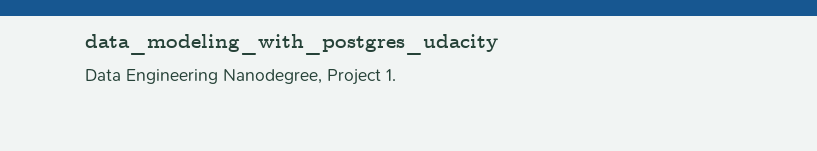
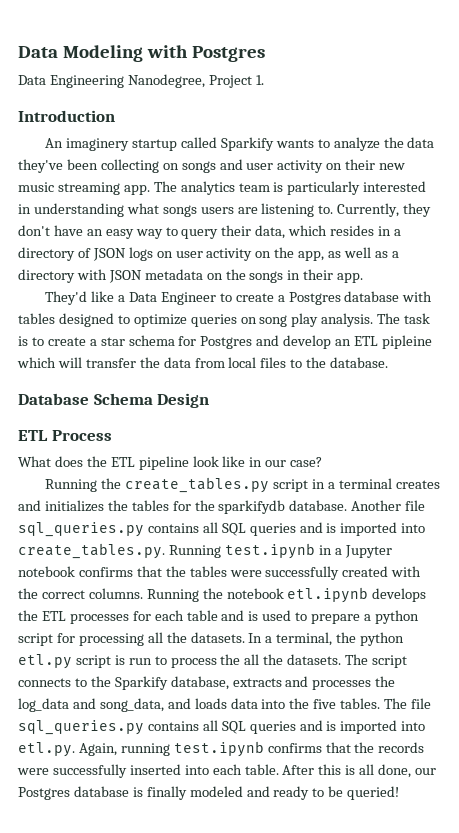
[85,34,498,55] data_modeling_with_postgres_udacity -> [18,45,265,62] Data Modeling with Postgres
(396, 75) none -> [18,110,115,122] [45,137,435,151] [18,159,406,173] [18,181,427,195] [18,203,432,217] [18,225,401,239] [18,247,399,261] [18,269,364,283] [45,291,433,305] [18,313,431,327] [18,335,432,349] [17,357,389,368] [18,393,210,408] [18,430,112,441] [18,456,323,470] [45,477,440,493] [18,500,426,514] [18,522,426,537] [18,543,392,559] [18,566,422,580] [18,587,427,603] [18,610,419,624] [18,632,405,646] [18,654,408,669] [18,676,396,690] [18,698,432,712] [18,720,426,735] [18,741,425,757] [17,764,437,778] [18,786,400,800] // Introduction // An imaginery startup called Sparkify wants to analyze the data they've been collecting on songs and user activity on their new music streaming app. The analytics team is particularly interested in understanding what songs users are listening to. Currently, they don't have an easy way to query their data, which resides in a directory of JSON logs on user activity on the app, as well as a directory with JSON metadata on the songs in their app. // They'd like a Data Engineer to create a Postgres database with tables designed to optimize queries on song play analysis. The task is to create a star schema for Postgres and develop an ETL pipleine which will transfer the data from local files to the database. // Database Schema Design // ETL Process // What does the ETL pipeline look like in our case? // Running the create_tables.py script in a terminal creates and initializes the tables for the sparkifydb database. Another file sql_queries.py contains all SQL queries and is imported into create_tables.py. Running test.ipynb in a Jupyter notebook confirms that the tables were successfully created with the correct columns. Running the notebook etl.ipynb develops the ETL processes for each table and is used to prepare a python script for processing all the datasets. In a terminal, the python etl.py script is run to process the all the datasets. The script connects to the Sparkify database, extracts and processes the log_data and song_data, and loads data into the five tables. The file sql_queries.py contains all SQL queries and is imported into etl.py. Again, running test.ipynb confirms that the records were successfully inserted into each table. After this is all done, our Postgres database is finally modeled and ready to be queried!

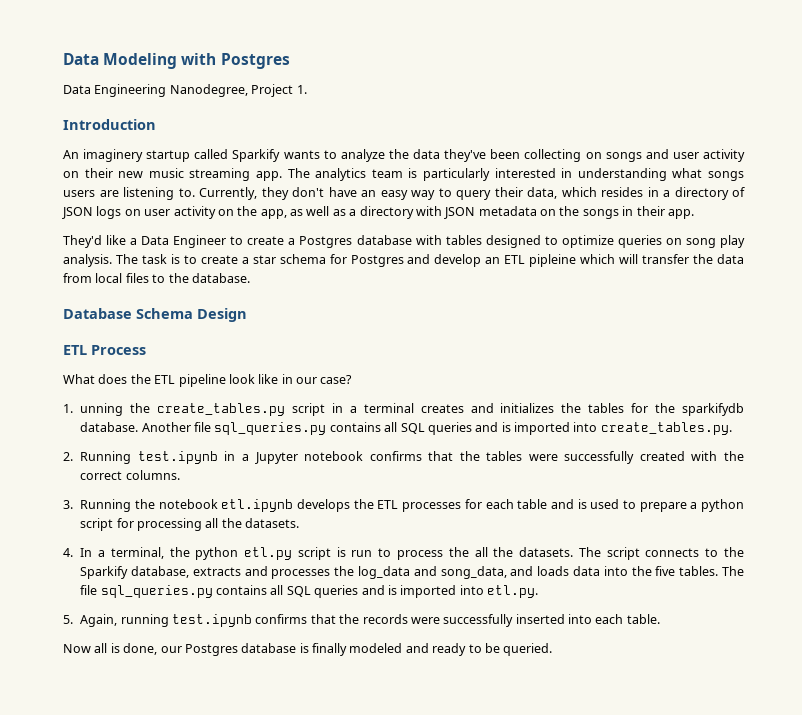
[45,479,98,492] Running -> [63,403,124,416] 1. unning
(165, 551) none -> [63,452,73,461] // 2.
(143, 593) none -> [63,500,73,509] // 3.
(245, 637) none -> [63,548,73,557] // 4.
(75, 749) none -> [63,615,73,624] // 5.
[282,764,375,775] After this is all -> [63,643,120,653] // Now all is
[347,786,400,800] queried! -> [503,643,553,656] queried.

